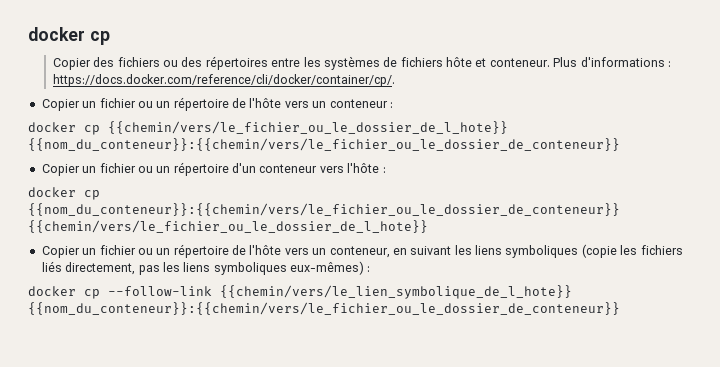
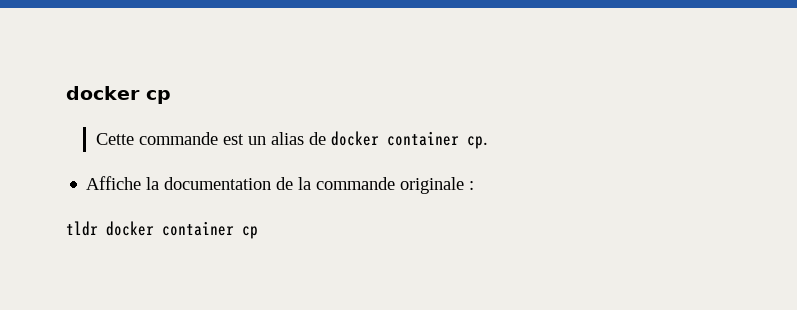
[52,56,671,70] [52,74,395,87] [41,97,393,111] [28,121,508,135] [28,138,620,151] [41,162,386,176] [28,187,100,200] [28,203,620,216] [28,220,428,233] [41,244,683,258] [41,261,371,275] [28,285,572,299] [28,302,620,315] Copier des fichiers ou des répertoires entre les systèmes de fichiers hôte et conteneur. Plus d'informations : https://docs.docker.com/reference/cli/docker/container/cp/. // Copier un fichier ou un répertoire de l'hôte vers un conteneur : // docker cp {{chemin/vers/le_fichier_ou_le_dossier_de_l_hote}} {{nom_du_conteneur}}:{{chemin/vers/le_fichier_ou_le_dossier_de_conteneur}} // Copier un fichier ou un répertoire d'un conteneur vers l'hôte : // docker cp {{nom_du_conteneur}}:{{chemin/vers/le_fichier_ou_le_dossier_de_conteneur}} {{chemin/vers/le_fichier_ou_le_dossier_de_l_hote}} // Copier un fichier ou un répertoire de l'hôte vers un conteneur, en suivant les liens symboliques (copie les fichiers liés directement, pas les liens symboliques eux-mêmes) : // docker cp --follow-link {{chemin/vers/le_lien_symbolique_de_l_hote}} {{nom_du_conteneur}}:{{chemin/vers/le_fichier_ou_le_dossier_de_conteneur}} -> [96,131,489,149] [86,176,475,194] [66,221,258,239] Cette commande est un alias de docker container cp. // Affiche la documentation de la commande originale : // tldr docker container cp

